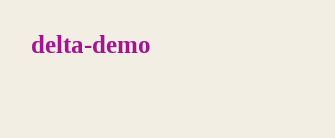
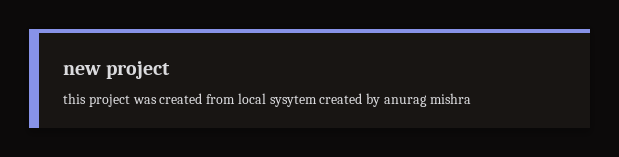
[31,35,151,53] delta-demo -> [63,61,171,79] [63,93,471,107] new project // this project was created from local sysytem created by anurag mishra

